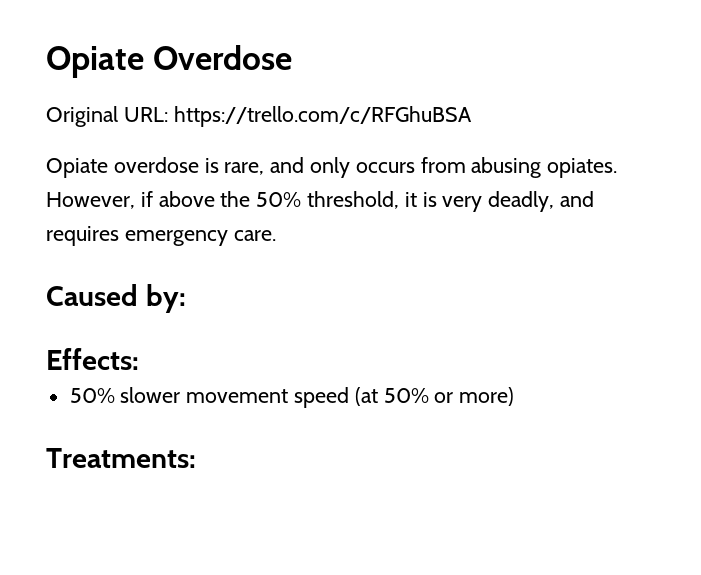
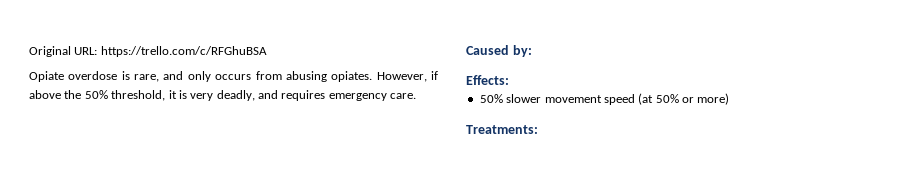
[46,45,293,78] Opiate Overdose // -> (29, 51) none

